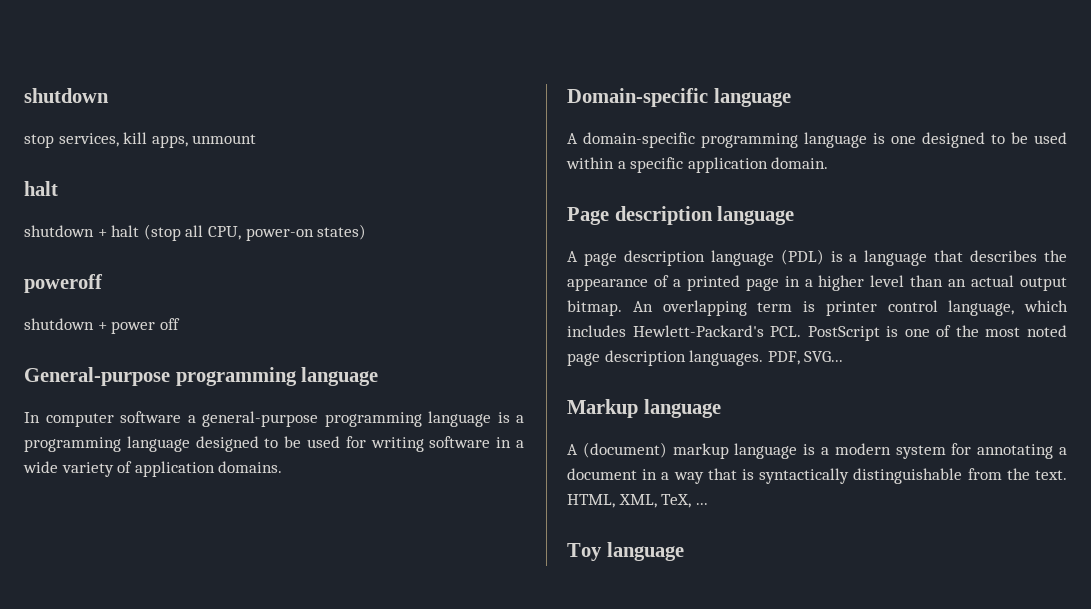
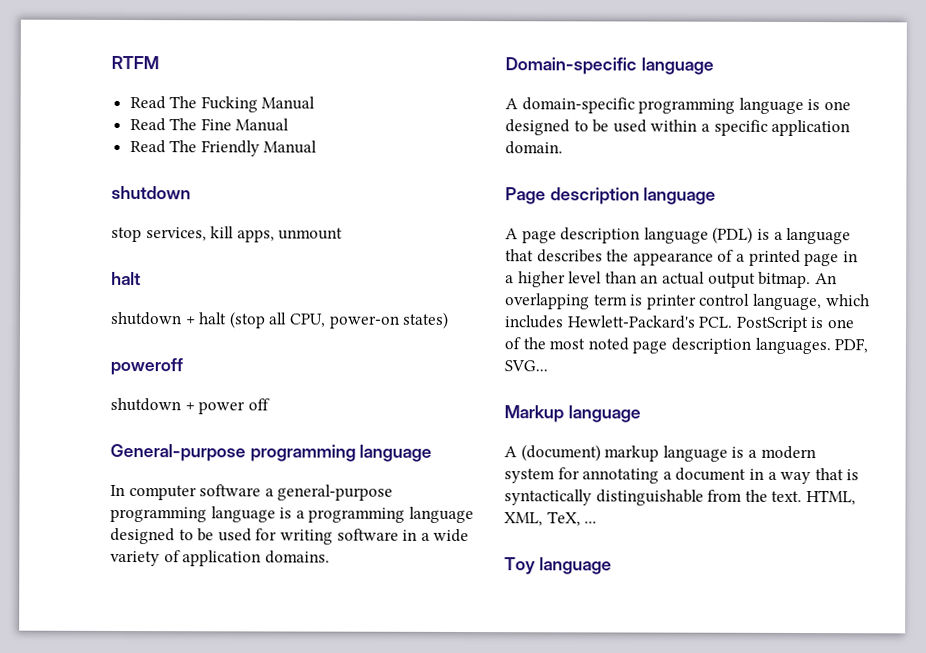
(24, 95) none -> [111,55,159,70] [129,96,316,113] [129,118,290,132] [129,140,318,157] RTFM // Read The Fucking Manual // Read The Fine Manual // Read The Friendly Manual //

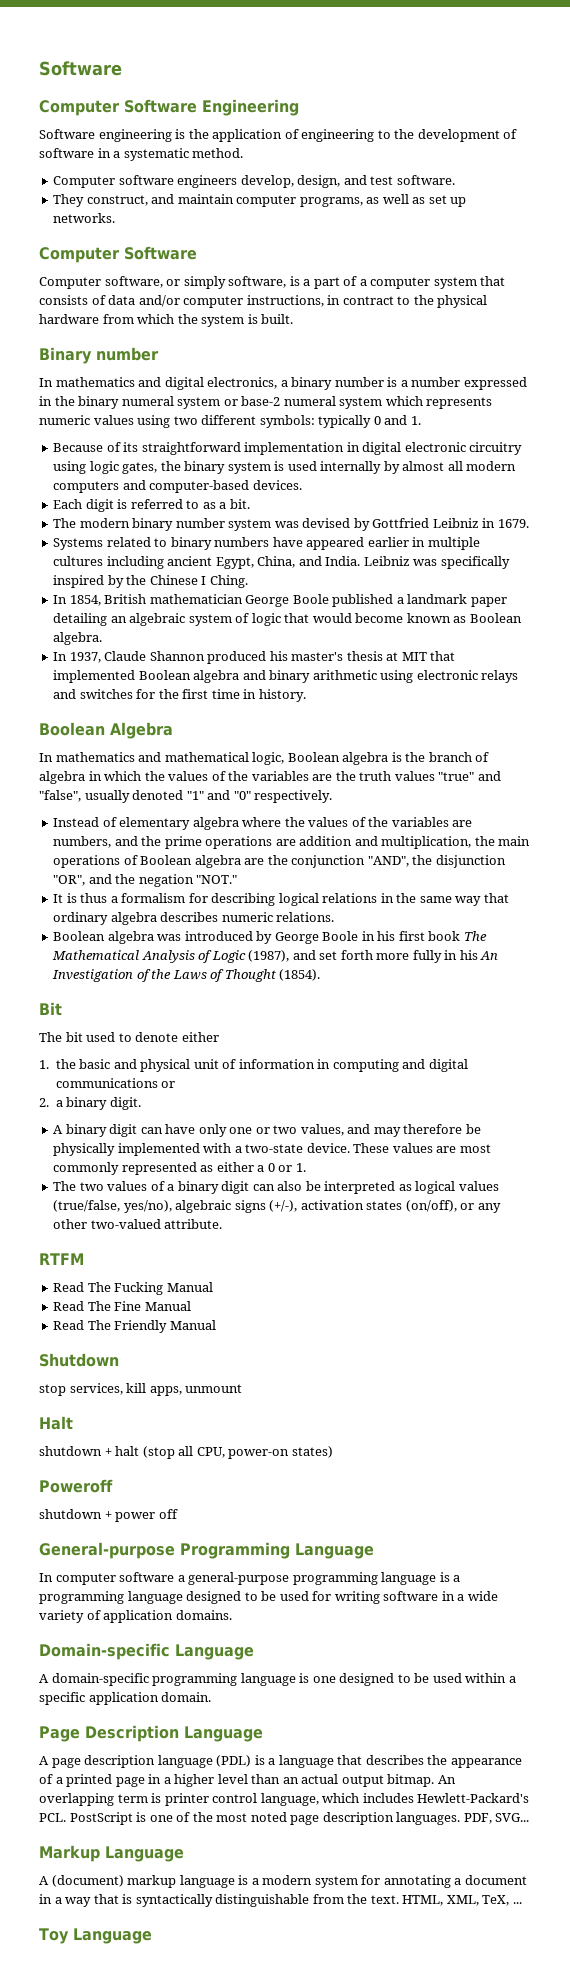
(111, 62) none -> [39,61,122,76] [39,99,299,116] [39,129,518,142] [39,148,244,161] [53,175,455,188] [53,194,467,207] [53,213,116,223] [39,246,197,263] [39,276,506,289] [39,295,488,308] [39,314,294,327] [39,347,159,364] [39,377,527,390] [39,396,493,409] [39,415,421,428] [53,442,523,455] [53,461,517,474] [53,480,302,493] [53,499,250,512] [53,518,529,531] [53,537,480,550] [53,556,510,569] [53,575,248,588] [53,594,507,607] [53,613,522,626] [53,632,103,645] [53,651,456,664] [53,670,519,683] [53,689,306,702] [39,722,173,739] [39,752,490,765] [39,771,501,784] [39,790,333,803] [53,817,473,830] [53,836,531,849] [53,855,506,868] [53,874,238,887] [53,893,509,906] [53,912,335,925] [53,931,487,944] [52,950,499,963] [52,969,321,982] [39,1002,62,1015] [39,1032,219,1042] [39,1059,468,1072] [55,1078,176,1088] [39,1097,141,1110] [53,1124,481,1137] [53,1143,491,1156] [53,1162,306,1175] [53,1181,499,1194] [53,1200,501,1213] [53,1219,223,1229] Software // Computer Software Engineering // Software engineering is the application of engineering to the development of software in a systematic method. // Computer software engineers develop, design, and test software. // They construct, and maintain computer programs, as well as set up networks. // Computer Software // Computer software, or simply software, is a part of a computer system that consists of data and/or computer instructions, in contract to the physical hardware from which the system is built. // Binary number // In mathematics and digital electronics, a binary number is a number expressed in the binary numeral system or base-2 numeral system which represents numeric values using two different symbols: typically 0 and 1. // Because of its straightforward implementation in digital electronic circuitry using logic gates, the binary system is used internally by almost all modern computers and computer-based devices. // Each digit is referred to as a bit. // The modern binary number system was devised by Gottfried Leibniz in 1679. // Systems related to binary numbers have appeared earlier in multiple cultures including ancient Egypt, China, and India. Leibniz was specifically inspired by the Chinese I Ching. // In 1854, British mathematician George Boole published a landmark paper detailing an algebraic system of logic that would become known as Boolean algebra. // In 1937, Claude Shannon produced his master's thesis at MIT that implemented Boolean algebra and binary arithmetic using electronic relays and switches for the first time in history. // Boolean Algebra // In mathematics and mathematical logic, Boolean algebra is the branch of algebra in which the values of the variables are the truth values "true" and "false", usually denoted "1" and "0" respectively. // Instead of elementary algebra where the values of the variables are numbers, and the prime operations are addition and multiplication, the main operations of Boolean algebra are the conjunction "AND", the disjunction "OR", and the negation "NOT." // It is thus a formalism for describing logical relations in the same way that ordinary algebra describes numeric relations. // Boolean algebra was introduced by George Boole in his first book The Mathematical Analysis of Logic (1987), and set forth more fully in his An Investigation of the Laws of Thought (1854). // Bit // The bit used to denote either // 1. the basic and physical unit of information in computing and digital communications or // 2. a binary digit. // A binary digit can have only one or two values, and may therefore be physically implemented with a two-state device. These values are most commonly represented as either a 0 or 1. // The two values of a binary digit can also be interpreted as logical values (true/false, yes/no), algebraic signs (+/-), activation states (on/off), or any other two-valued attribute. //
[111,185,191,200] shutdown -> [39,1353,119,1367] Shutdown
[111,271,141,286] halt -> [39,1416,73,1430] Halt
[110,357,183,376] poweroff -> [39,1479,113,1493] Poweroff
[249,444,433,462] programming language -> [180,1542,374,1559] Programming Language
[640,57,714,75] language -> [175,1644,254,1660] Language
[549,187,717,205] description language -> [85,1725,263,1742] Description Language
[567,405,641,423] language -> [105,1846,184,1862] Language
[538,557,612,575] language -> [72,1928,152,1944] Language

